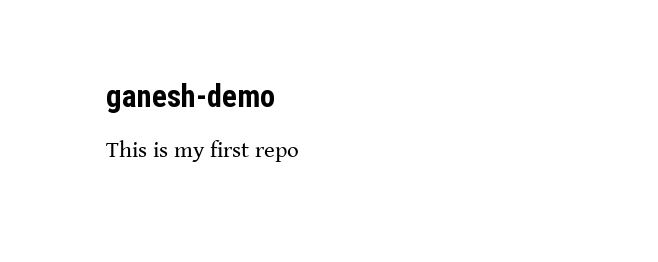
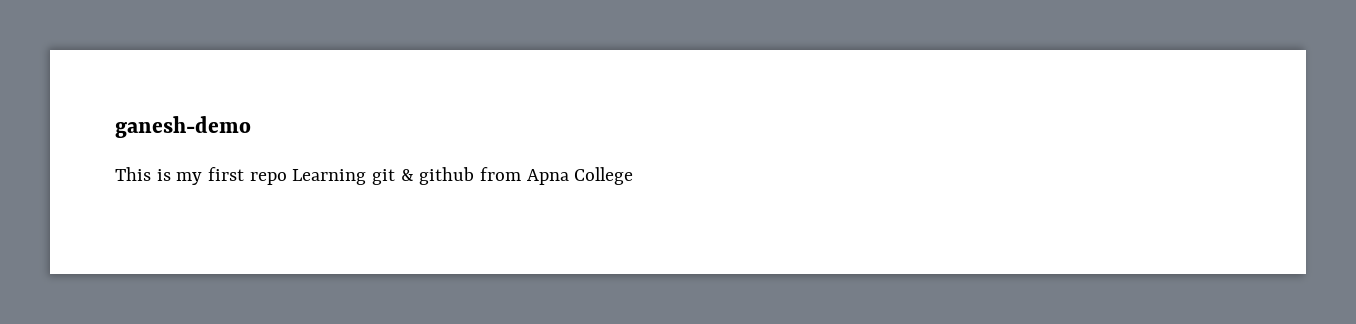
(300, 154) none -> [292,167,634,185] Learning git & github from Apna College

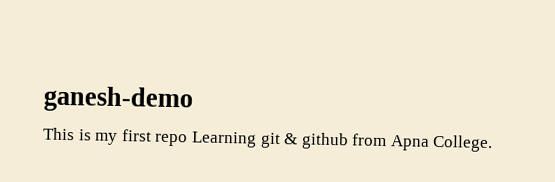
[574,167,634,185] College -> [432,134,494,153] College.

